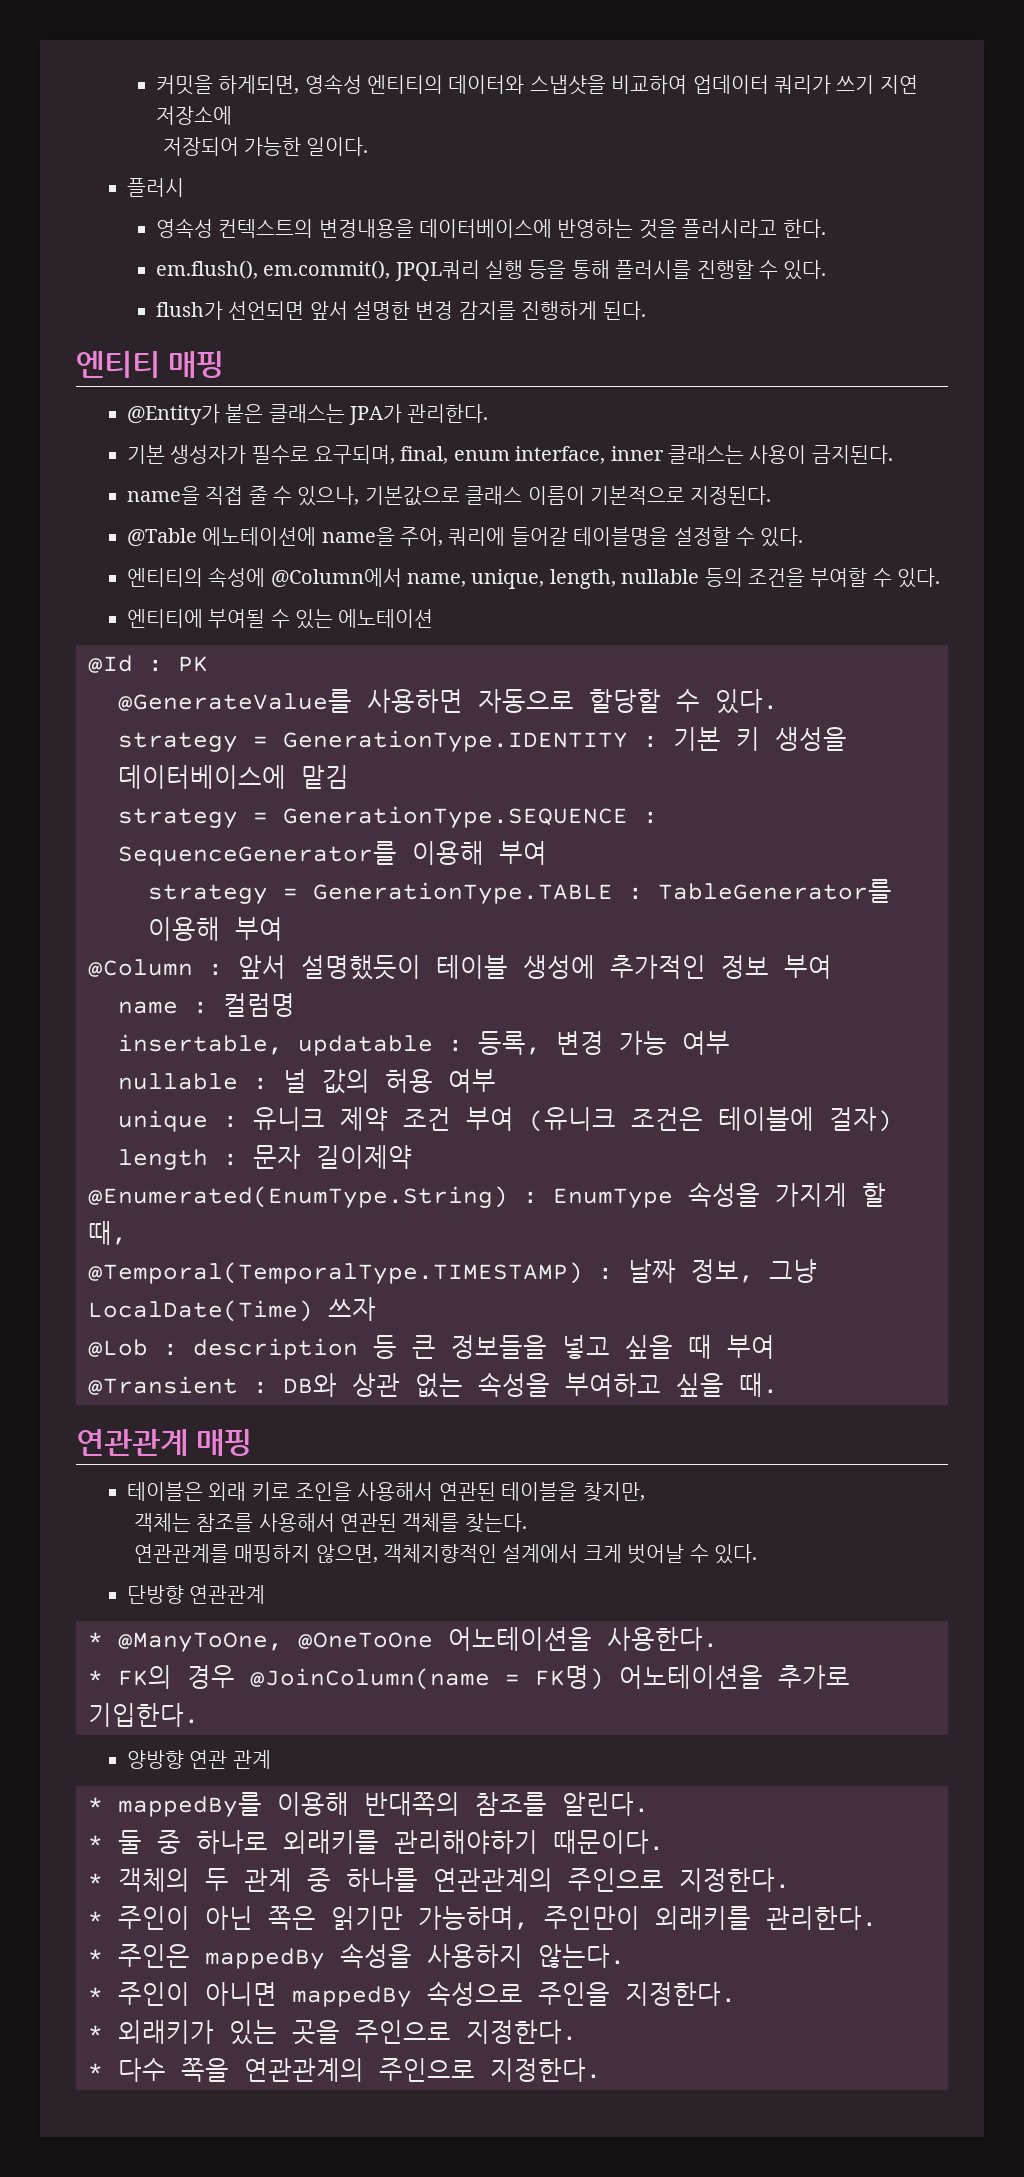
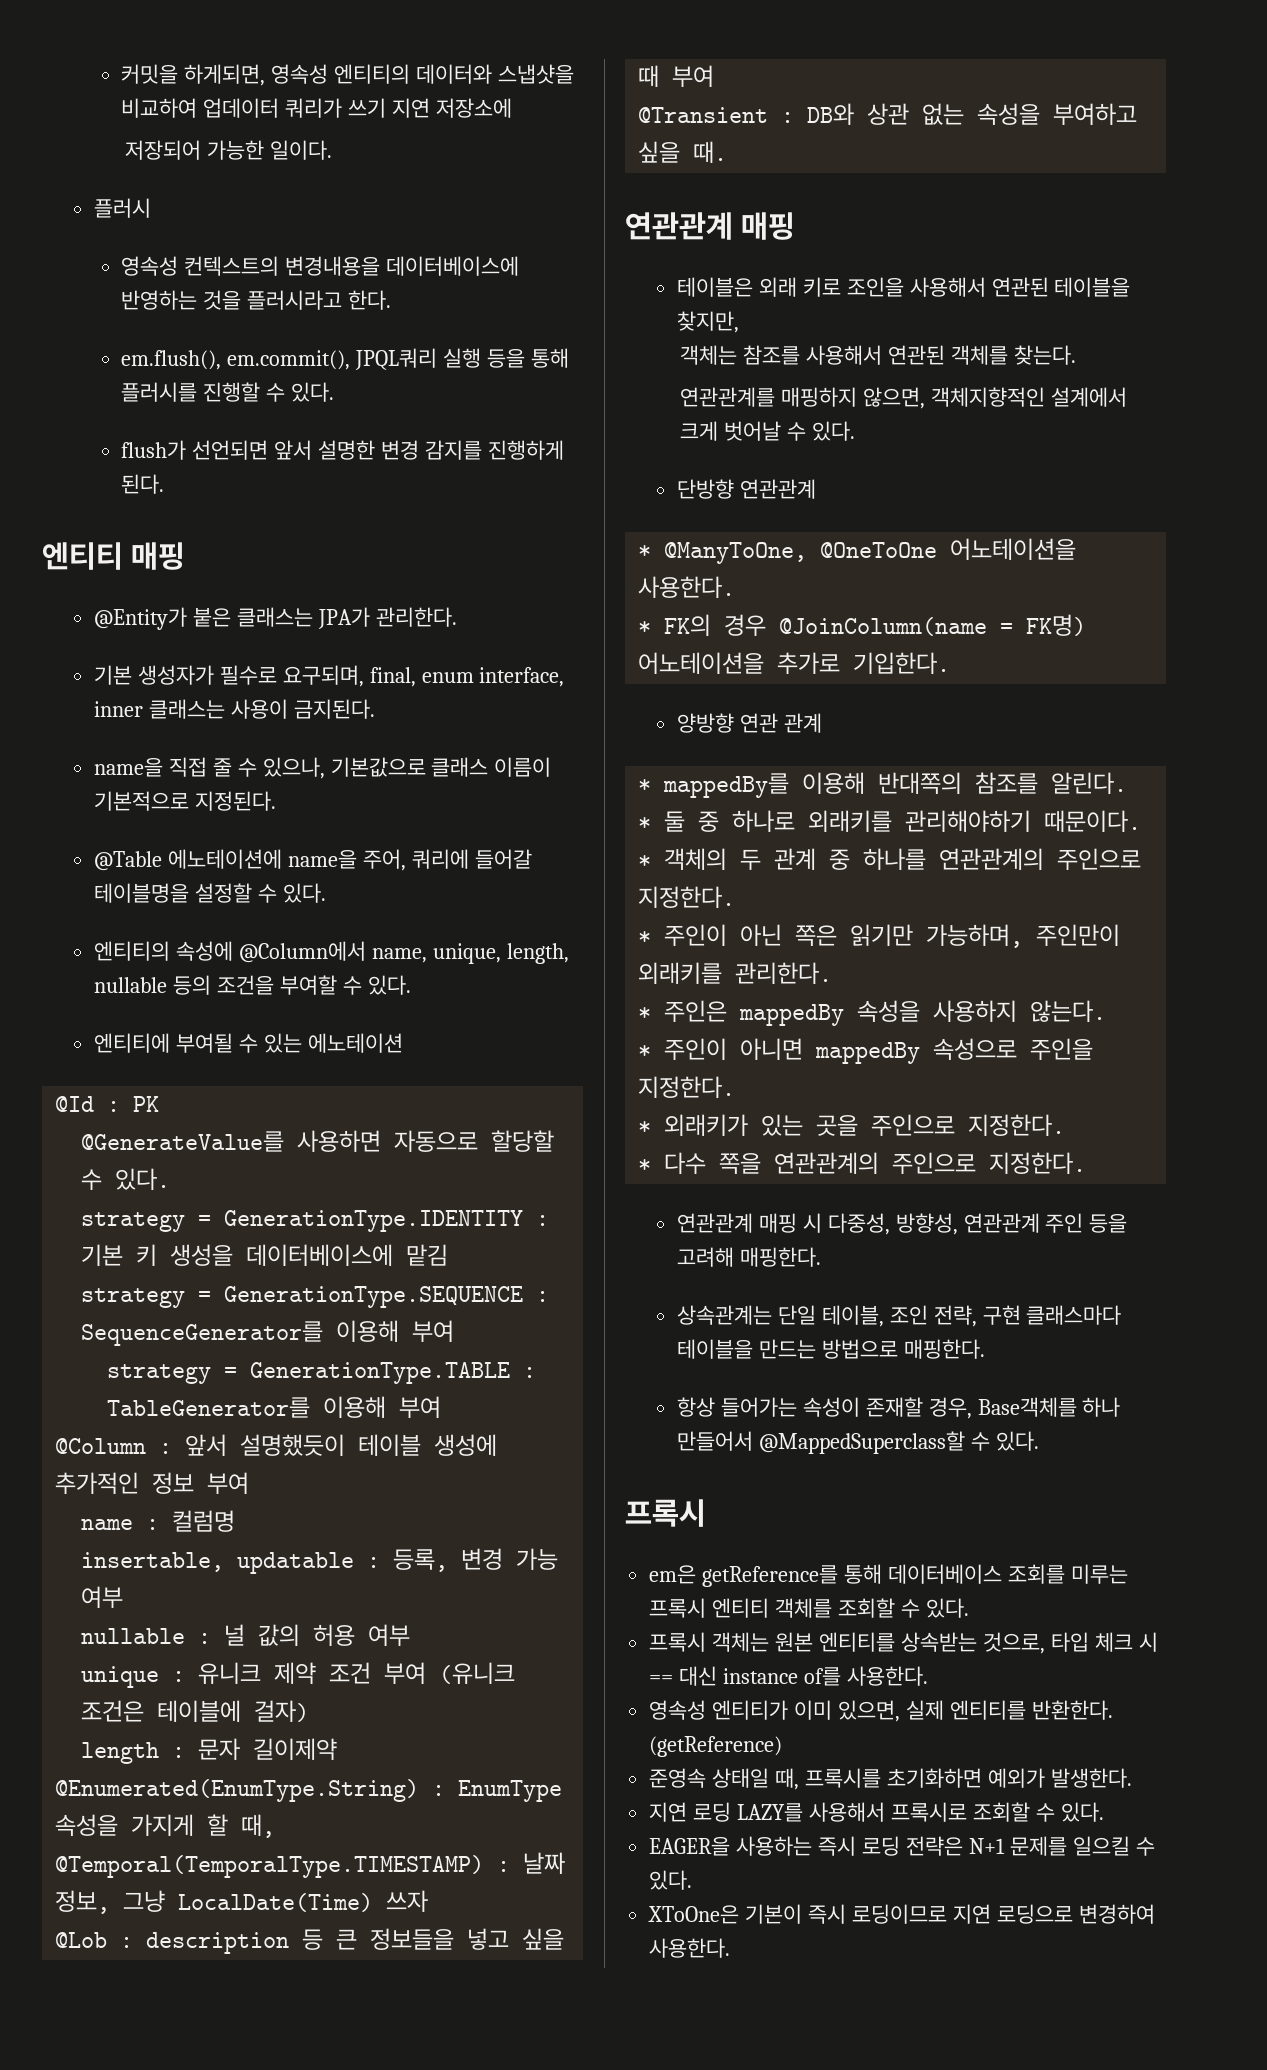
(601, 2070) none -> [676,1213,1128,1235] [676,1247,821,1267] [676,1305,1122,1327] [676,1339,985,1359] [676,1397,1121,1419] [676,1431,1039,1454] [625,1499,706,1527] [649,1564,1128,1587] [649,1598,969,1618] [649,1632,1158,1654] [649,1666,928,1686] [649,1700,1113,1722] [649,1736,783,1757] [649,1768,1132,1790] [649,1802,1104,1822] [649,1836,1155,1856] [649,1870,693,1890] [648,1904,1155,1924] [649,1938,731,1958] // 연관관계 매핑 시 다중성, 방향성, 연관관계 주인 등을 고려해 매핑한다. // 상속관계는 단일 테이블, 조인 전략, 구현 클래스마다 테이블을 만드는 방법으로 매핑한다. // 항상 들어가는 속성이 존재할 경우, Base객체를 하나 만들어서 @MappedSuperclass할 수 있다. // 프록시 // em은 getReference를 통해 데이터베이스 조회를 미루는 프록시 엔티티 객체를 조회할 수 있다. // 프록시 객체는 원본 엔티티를 상속받는 것으로, 타입 체크 시 == 대신 instance of를 사용한다. // 영속성 엔티티가 이미 있으면, 실제 엔티티를 반환한다. (getReference) // 준영속 상태일 때, 프록시를 초기화하면 예외가 발생한다. // 지연 로딩 LAZY를 사용해서 프록시로 조회할 수 있다. // EAGER을 사용하는 즉시 로딩 전략은 N+1 문제를 일으킬 수 있다. // XToOne은 기본이 즉시 로딩이므로 지연 로딩으로 변경하여 사용한다.

